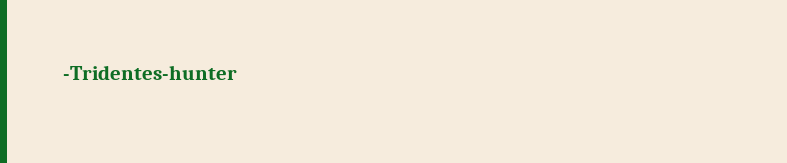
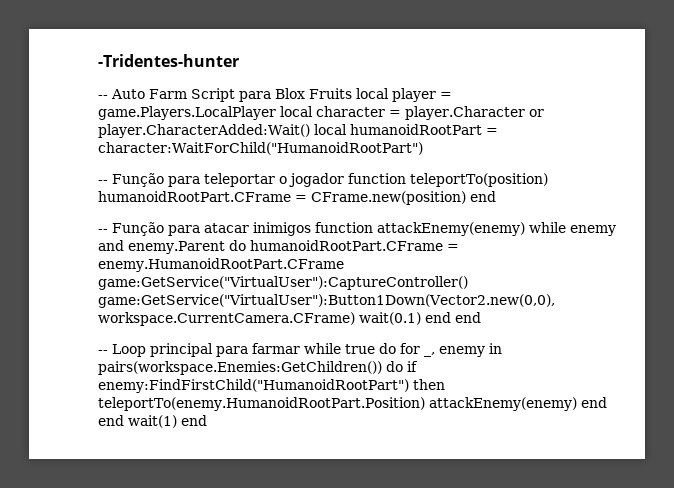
(237, 72) none -> [98,88,452,102] [98,106,544,120] [98,124,498,138] [98,142,423,155] [98,173,548,187] [98,191,496,205] [98,222,616,236] [98,240,459,254] [98,258,344,272] [98,276,468,290] [98,294,555,308] [98,312,481,326] [98,343,502,357] [98,361,418,375] [98,379,445,393] [98,397,607,411] [98,415,207,428] // -- Auto Farm Script para Blox Fruits local player = game.Players.LocalPlayer local character = player.Character or player.CharacterAdded:Wait() local humanoidRootPart = character:WaitForChild("HumanoidRootPart") // -- Função para teleportar o jogador function teleportTo(position) humanoidRootPart.CFrame = CFrame.new(position) end // -- Função para atacar inimigos function attackEnemy(enemy) while enemy and enemy.Parent do humanoidRootPart.CFrame = enemy.HumanoidRootPart.CFrame game:GetService("VirtualUser"):CaptureController() game:GetService("VirtualUser"):Button1Down(Vector2.new(0,0), workspace.CurrentCamera.CFrame) wait(0.1) end end // -- Loop principal para farmar while true do for _, enemy in pairs(workspace.Enemies:GetChildren()) do if enemy:FindFirstChild("HumanoidRootPart") then teleportTo(enemy.HumanoidRootPart.Position) attackEnemy(enemy) end end wait(1) end

